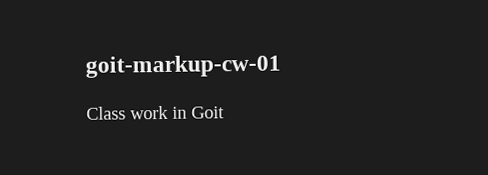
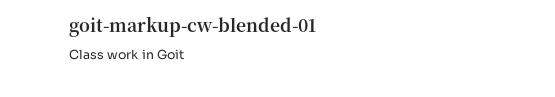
[85,54,281,78] goit-markup-cw-01 -> [69,16,316,37] goit-markup-cw-blended-01

